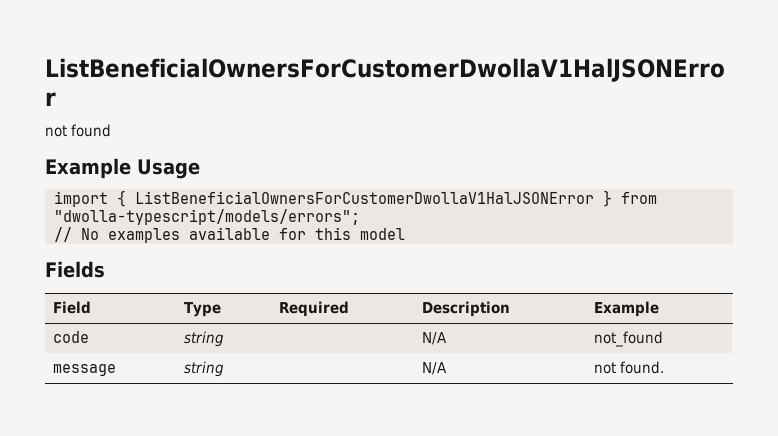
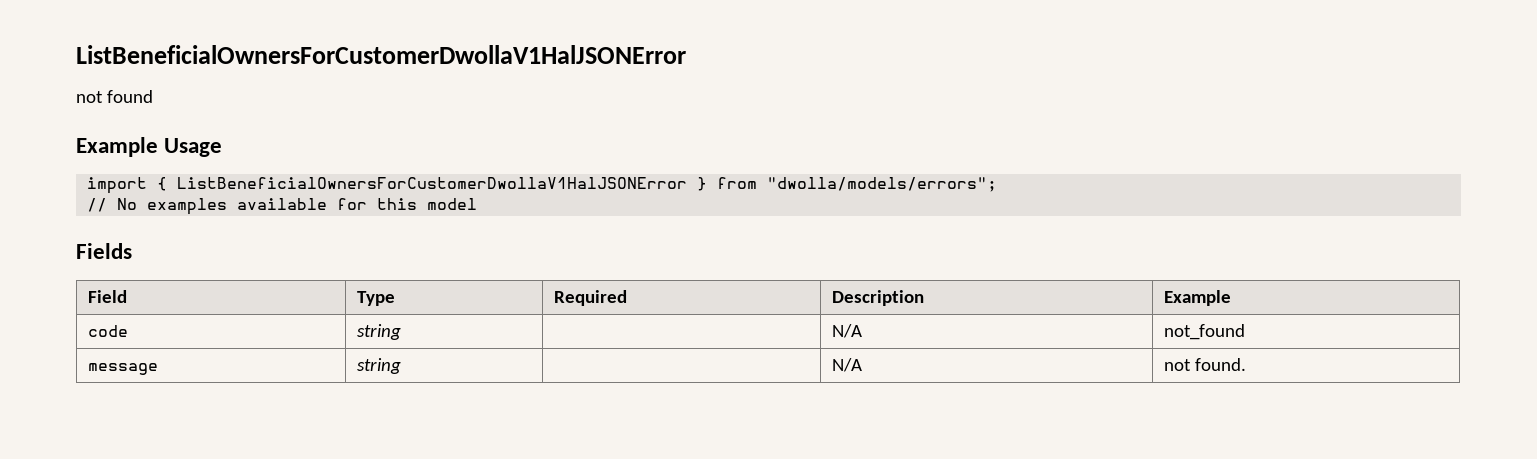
[54,209,360,225] "dwolla-typescript/models/errors"; -> [767,177,998,192] "dwolla/models/errors";

